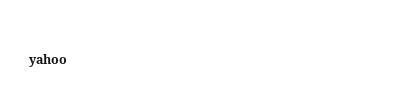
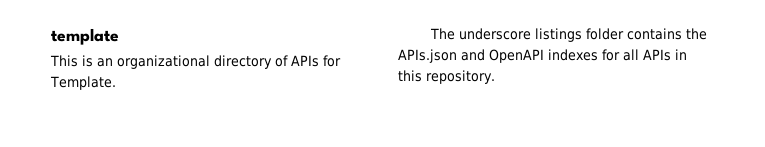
[29,54,67,67] yahoo -> [51,28,119,45] [50,55,341,69] [50,76,116,90] [430,28,708,42] [398,49,687,63] [398,70,495,84] template // This is an organizational directory of APIs for Template. // The underscore listings folder contains the APIs.json and OpenAPI indexes for all APIs in this repository.

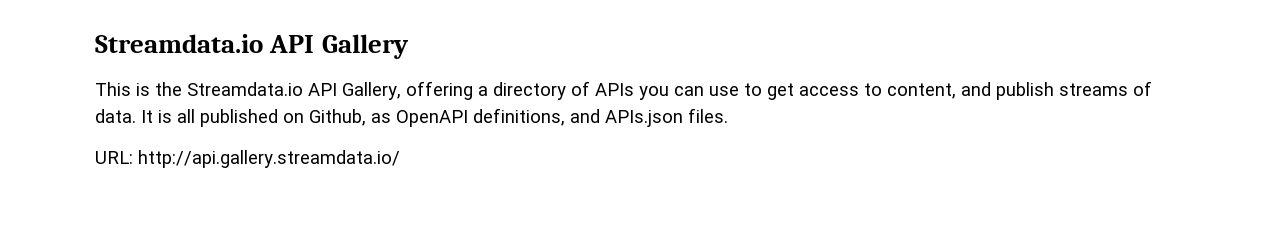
[51,28,119,45] template -> [95,34,409,59] Streamdata.io API Gallery
[97,55,341,69] [50,76,116,90] [430,28,708,42] [398,49,687,63] [398,70,495,84] an organizational directory of APIs for Template. // The underscore listings folder contains the APIs.json and OpenAPI indexes for all APIs in this repository. -> [155,81,1152,100] [95,108,728,127] [95,150,400,168] the Streamdata.io API Gallery, offering a directory of APIs you can use to get access to content, and publish streams of data. It is all published on Github, as OpenAPI definitions, and APIs.json files. // URL: http://api.gallery.streamdata.io/

